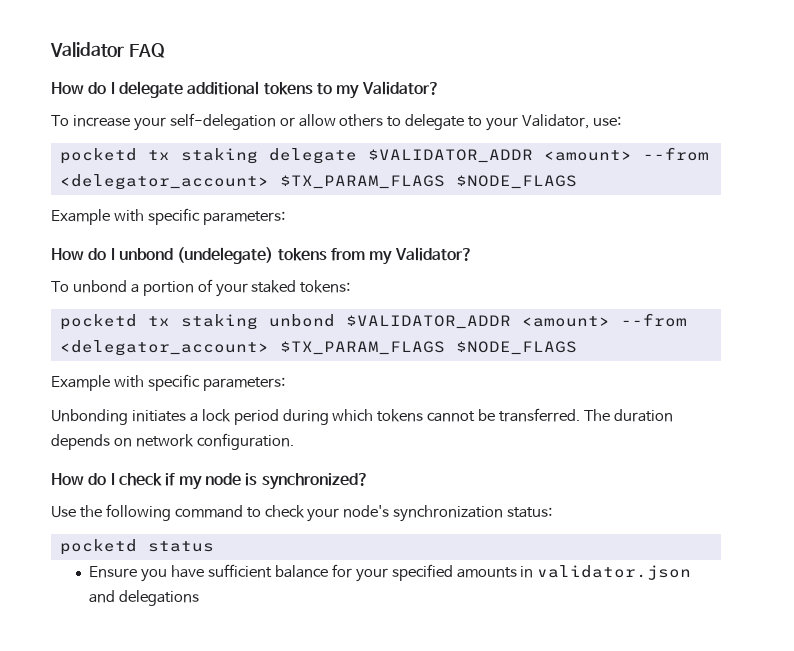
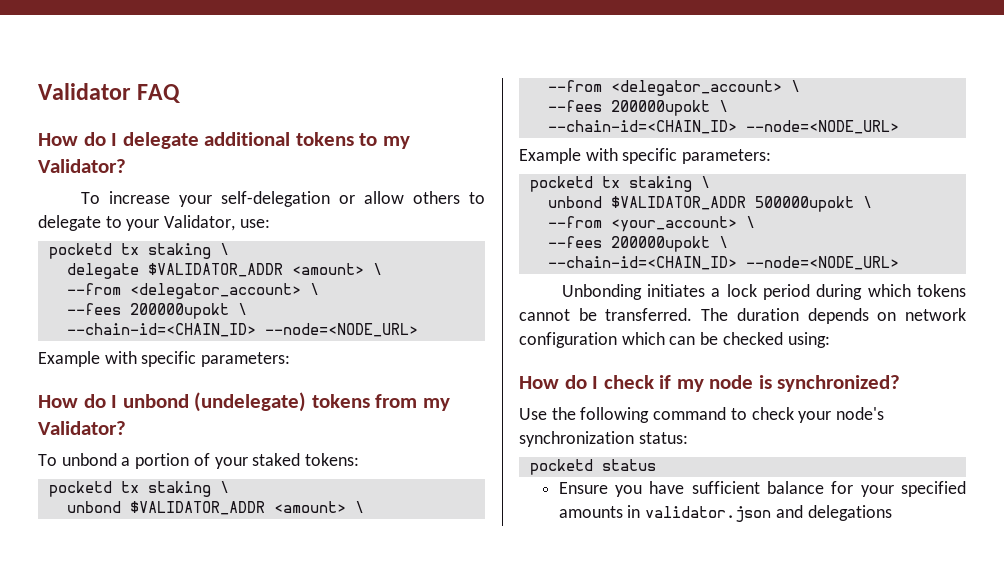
(258, 156) none -> [219,243,229,255] \ //
[642,147,709,161] [59,174,577,190] --from <delegator_account> $TX_PARAM_FLAGS $NODE_FLAGS -> [372,263,382,275] [66,283,319,299] [66,303,247,319] [66,323,418,337] \ // --from <delegator_account> \ // --fees 200000upokt \ // --chain-id=<CHAIN_ID> --node=<NODE_URL>
(258, 322) none -> [219,481,229,493] \ //
[620,313,687,327] [59,340,577,356] [51,374,285,391] --from <delegator_account> $TX_PARAM_FLAGS $NODE_FLAGS // Example with specific parameters: -> [354,501,364,513] [547,80,800,96] [547,100,728,116] [547,120,899,134] [519,148,772,164] [529,176,710,192] [547,196,872,212] [547,216,755,232] [547,236,728,252] [547,256,899,270] \ // --from <delegator_account> \ // --fees 200000upokt \ // --chain-id=<CHAIN_ID> --node=<NODE_URL> // Example with specific parameters: // pocketd tx staking \ // unbond $VALIDATOR_ADDR 500000upokt \ // --from <your_account> \ // --fees 200000upokt \ // --chain-id=<CHAIN_ID> --node=<NODE_URL>
[196,433,294,450] configuration. -> [519,332,830,348] configuration which can be checked using:

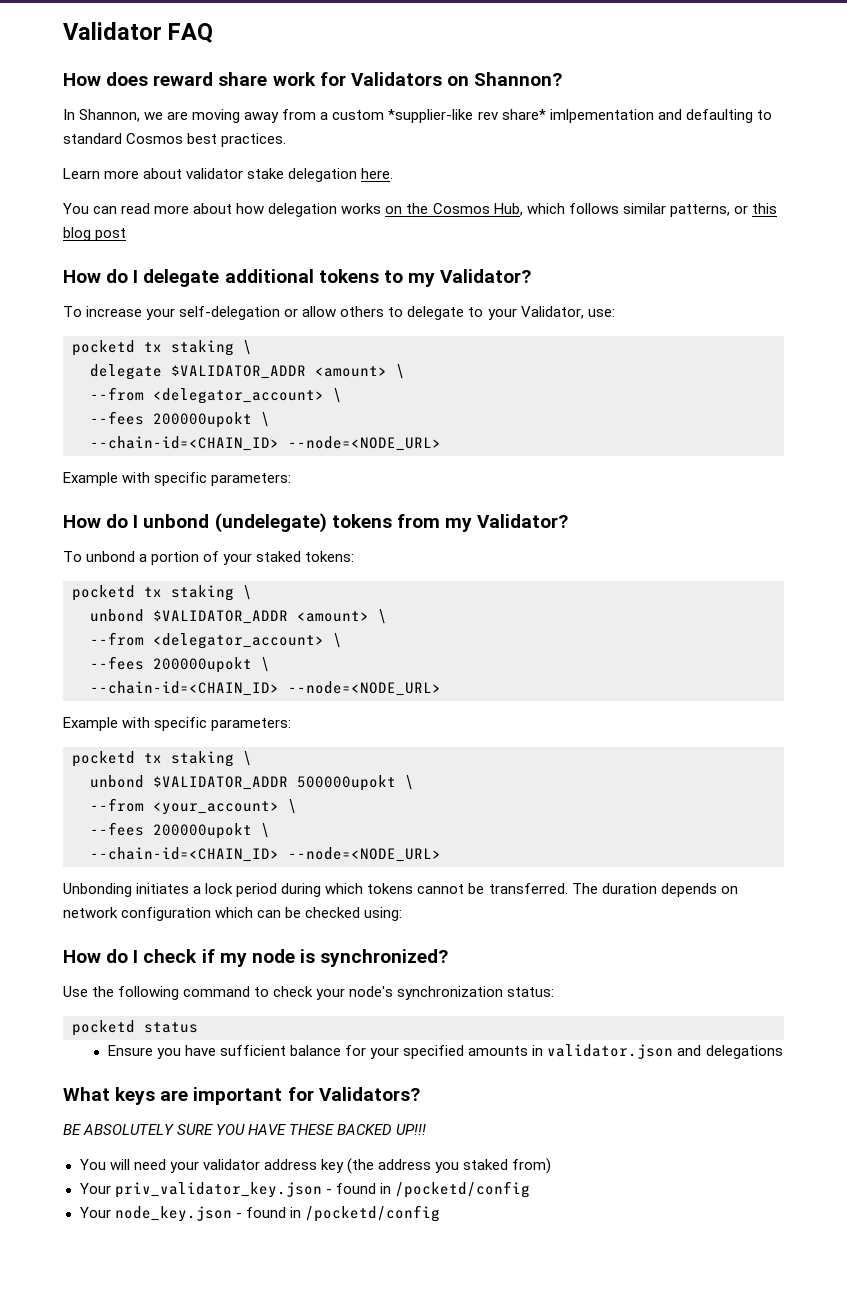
(182, 93) none -> [63,72,563,86] [63,109,772,123] [63,133,287,147] [63,168,394,182] [63,203,777,217] [63,227,127,241] // How does reward share work for Validators on Shannon? // In Shannon, we are moving away from a custom *supplier-like rev share* imlpementation and defaulting to standard Cosmos best practices. // Learn more about validator stake delegation here. // You can read more about how delegation works on the Cosmos Hub, which follows similar patterns, or this blog post
(892, 513) none -> [63,1087,420,1105] [63,1124,427,1135] [79,1158,552,1174] [79,1181,530,1198] [79,1205,440,1222] // What keys are important for Validators? // BE ABSOLUTELY SURE YOU HAVE THESE BACKED UP!!! // You will need your validator address key (the address you staked from) // Your priv_validator_key.json - found in /pocketd/config // Your node_key.json - found in /pocketd/config

